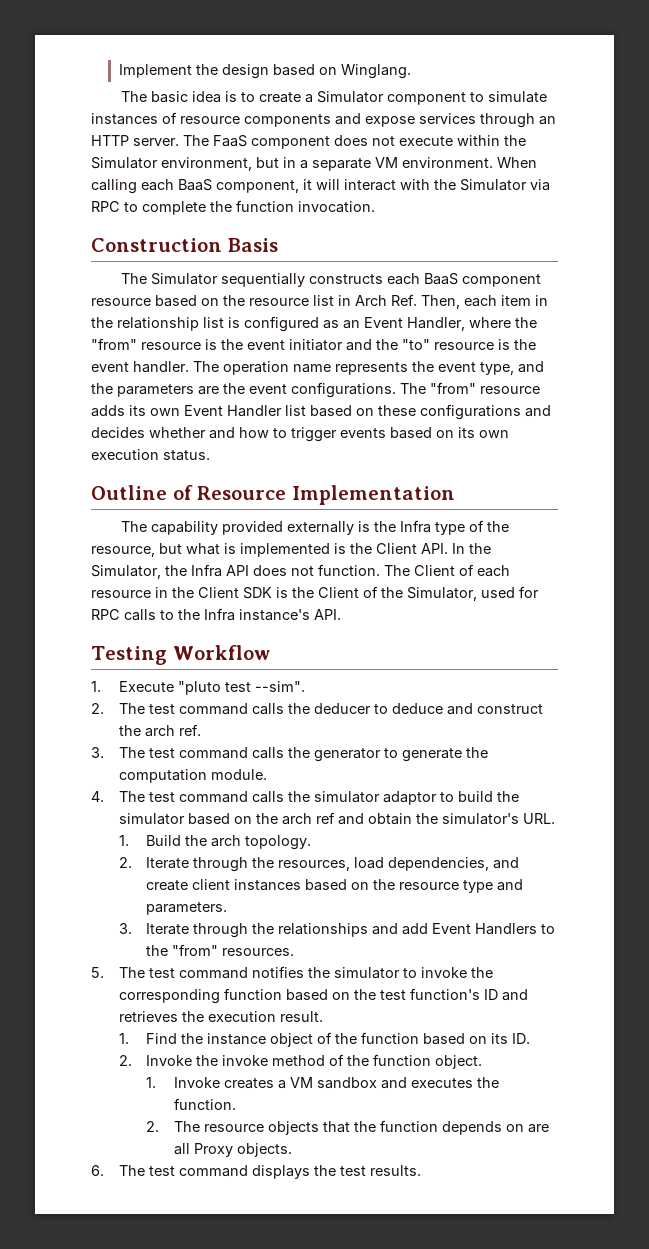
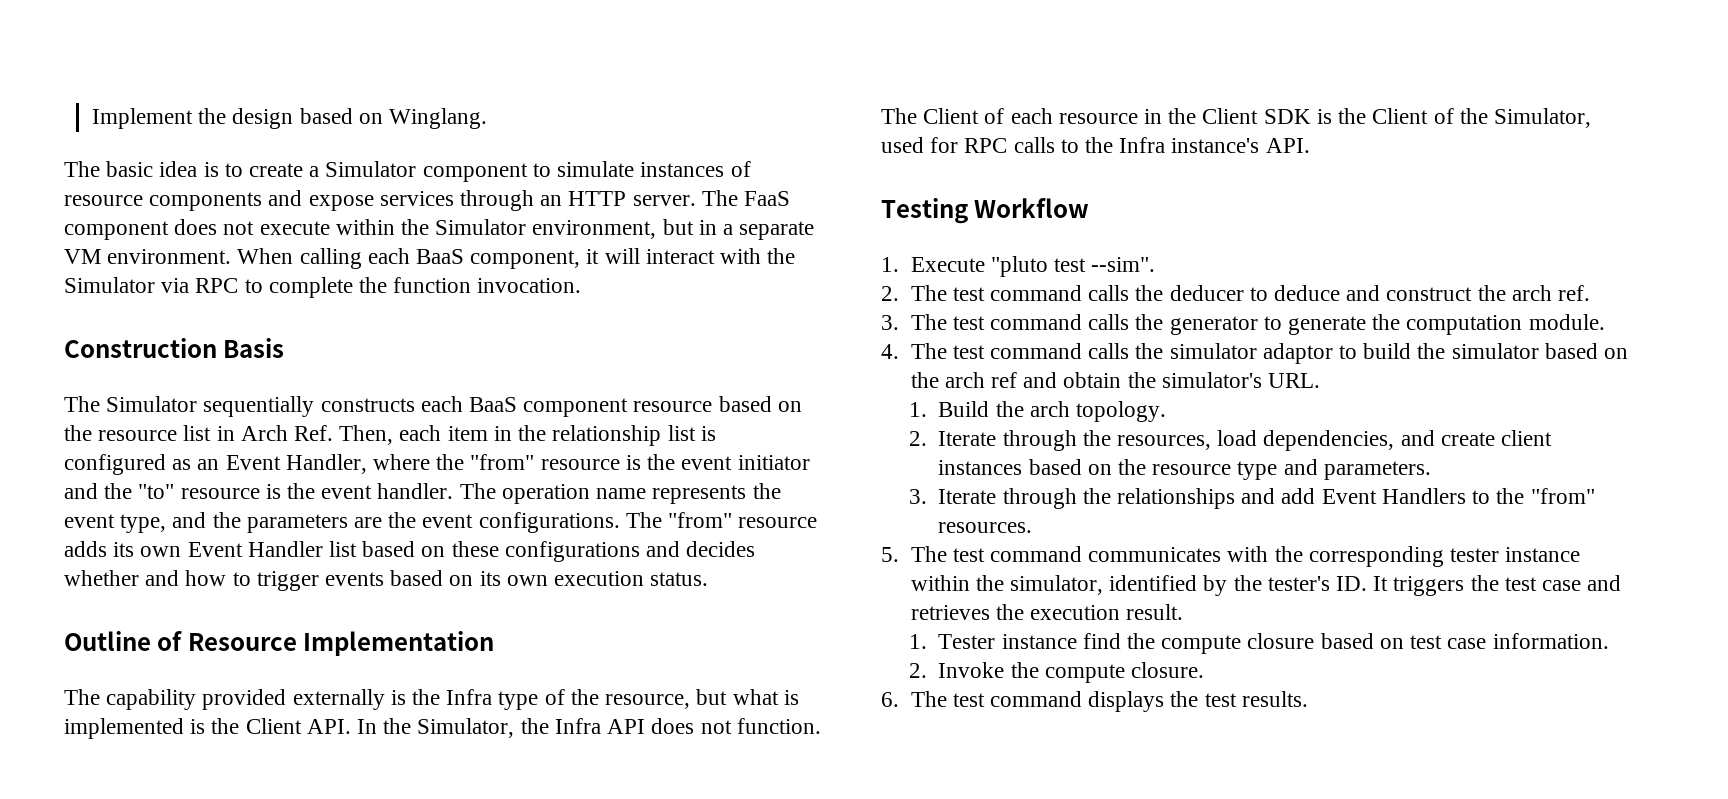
[251,966,493,979] [118,988,498,1004] notifies the simulator to invoke the corresponding function based on the test function's ID -> [1088,546,1581,567] [910,575,1582,596] communicates with the corresponding tester instance within the simulator, identified by the tester's ID. It triggers the test case
[146,1032,531,1047] [118,1054,483,1069] [146,1077,499,1089] [173,1098,236,1110] [146,1120,549,1135] [173,1143,292,1157] Find the instance object of the function based on its ID. // 2. Invoke the invoke method of the function object. // 1. Invoke creates a VM sandbox and executes the function. // 2. The resource objects that the function depends on are all Proxy objects. -> [938,633,1609,654] [908,662,1205,683] Tester instance find the compute closure based on test case information. // 2. Invoke the compute closure.

